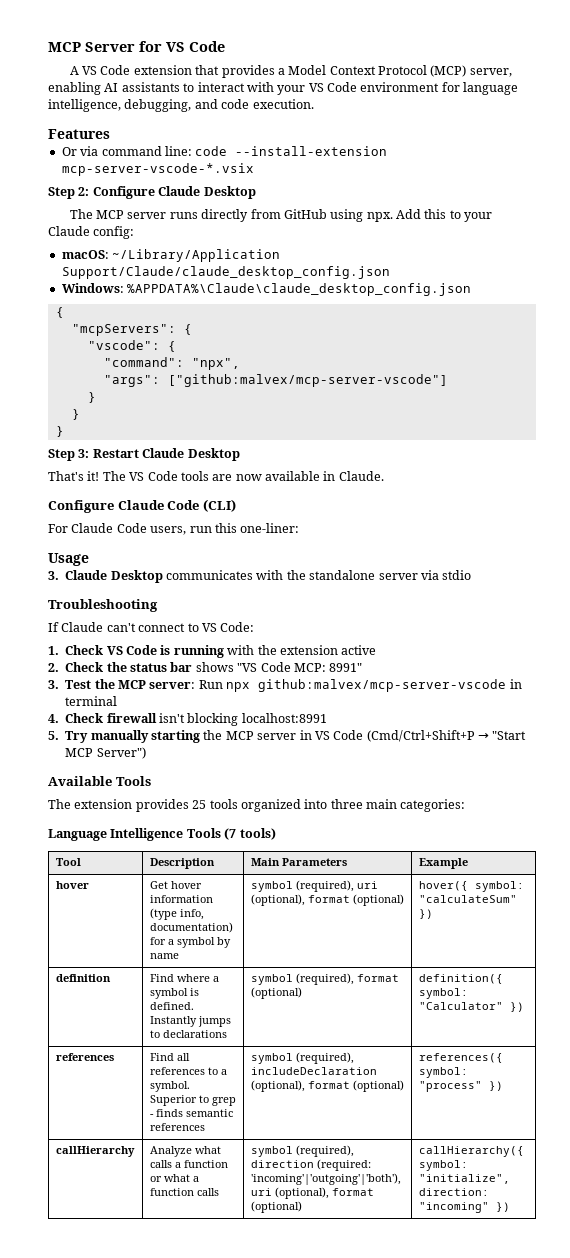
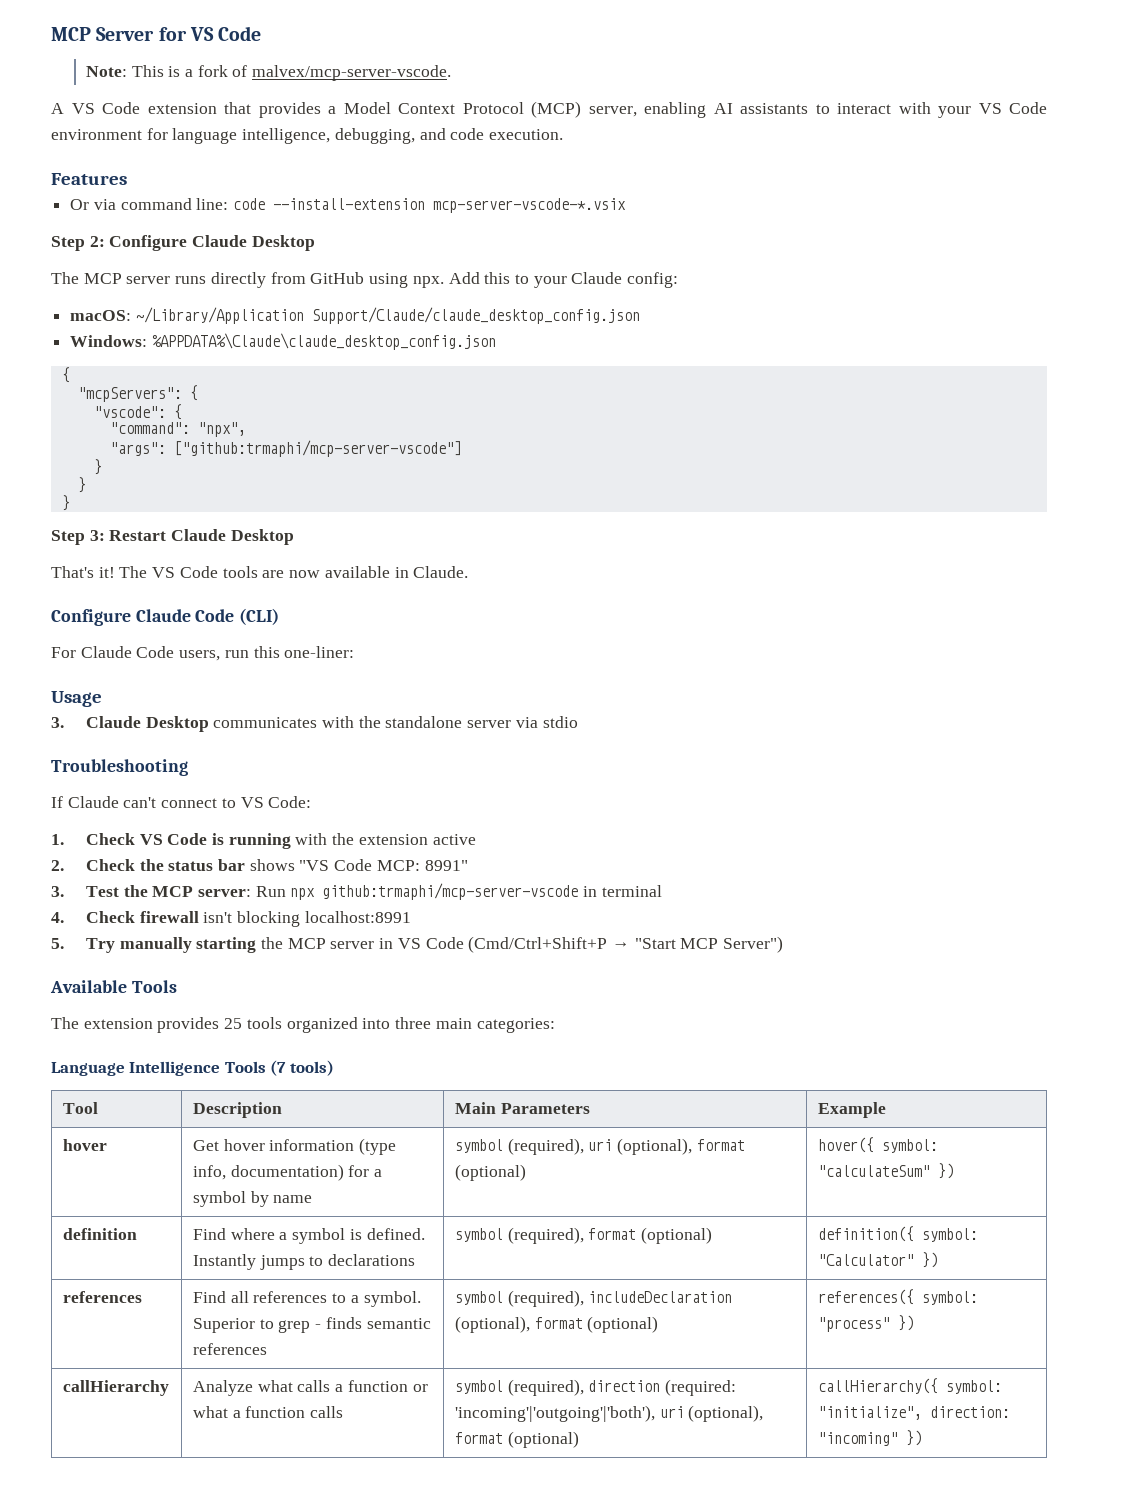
(225, 46) none -> [85,65,452,81] // Note: This is a fork of malvex/mcp-server-vscode.
[167,374,448,387] ["github:malvex/mcp-server-vscode"] -> [173,440,462,457] ["github:trmaphi/mcp-server-vscode"]
[258,679,507,692] github:malvex/mcp-server-vscode -> [322,883,579,900] github:trmaphi/mcp-server-vscode

